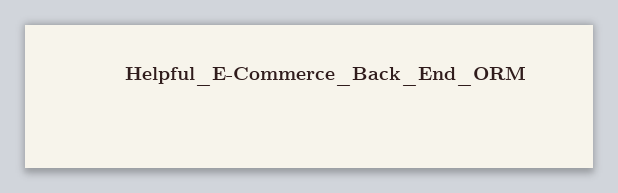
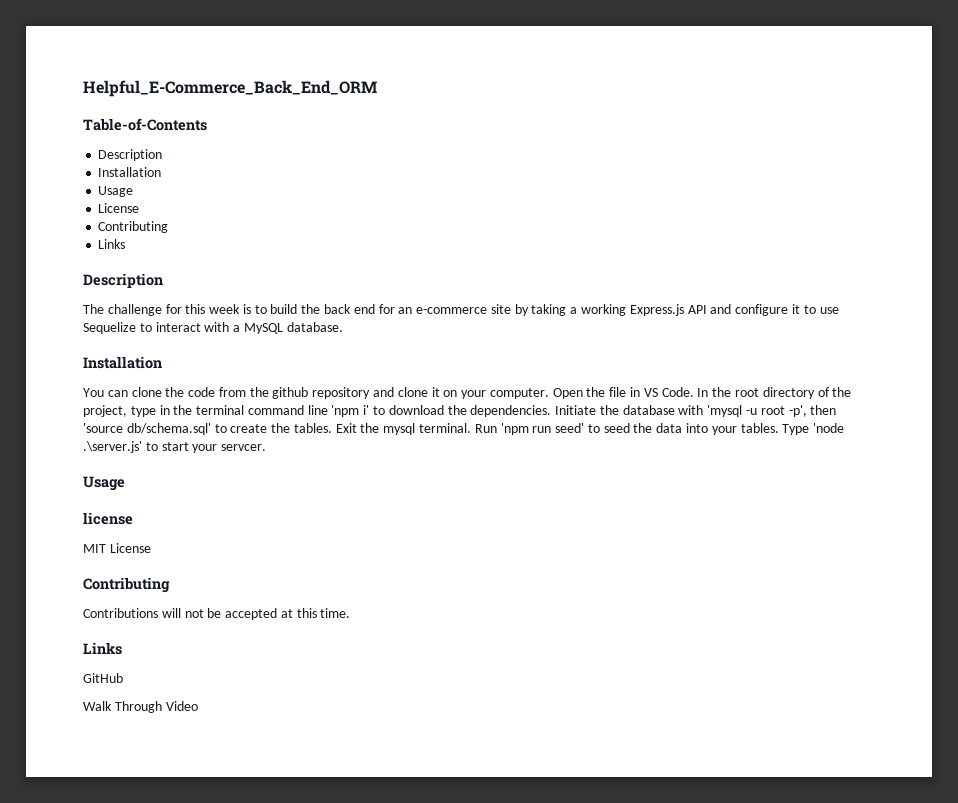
(526, 76) none -> [83,118,207,131] [98,149,163,161] [98,167,162,177] [98,186,134,197] [98,203,140,213] [98,221,169,233] [98,239,126,249] [83,273,163,288] [83,304,839,316] [83,322,343,334] [83,356,162,369] [83,387,852,399] [83,405,837,417] [83,423,845,435] [83,441,267,453] [83,476,125,491] [83,512,133,525] [83,543,151,553] [83,577,170,593] [83,608,351,620] [83,642,122,655] [83,673,123,683] [83,701,198,713] // Table-of-Contents // Description // Installation // Usage // License // Contributing // Links // Description // The challenge for this week is to build the back end for an e-commerce site by taking a working Express.js API and configure it to use Sequelize to interact with a MySQL database. // Installation // You can clone the code from the github repository and clone it on your computer. Open the file in VS Code. In the root directory of the project, type in the terminal command line 'npm i' to download the dependencies. Initiate the database with 'mysql -u root -p', then 'source db/schema.sql' to create the tables. Exit the mysql terminal. Run 'npm run seed' to seed the data into your tables. Type 'node .\server.js' to start your servcer. // Usage // license // MIT License // Contributing // Contributions will not be accepted at this time. // Links // GitHub // Walk Through Video

